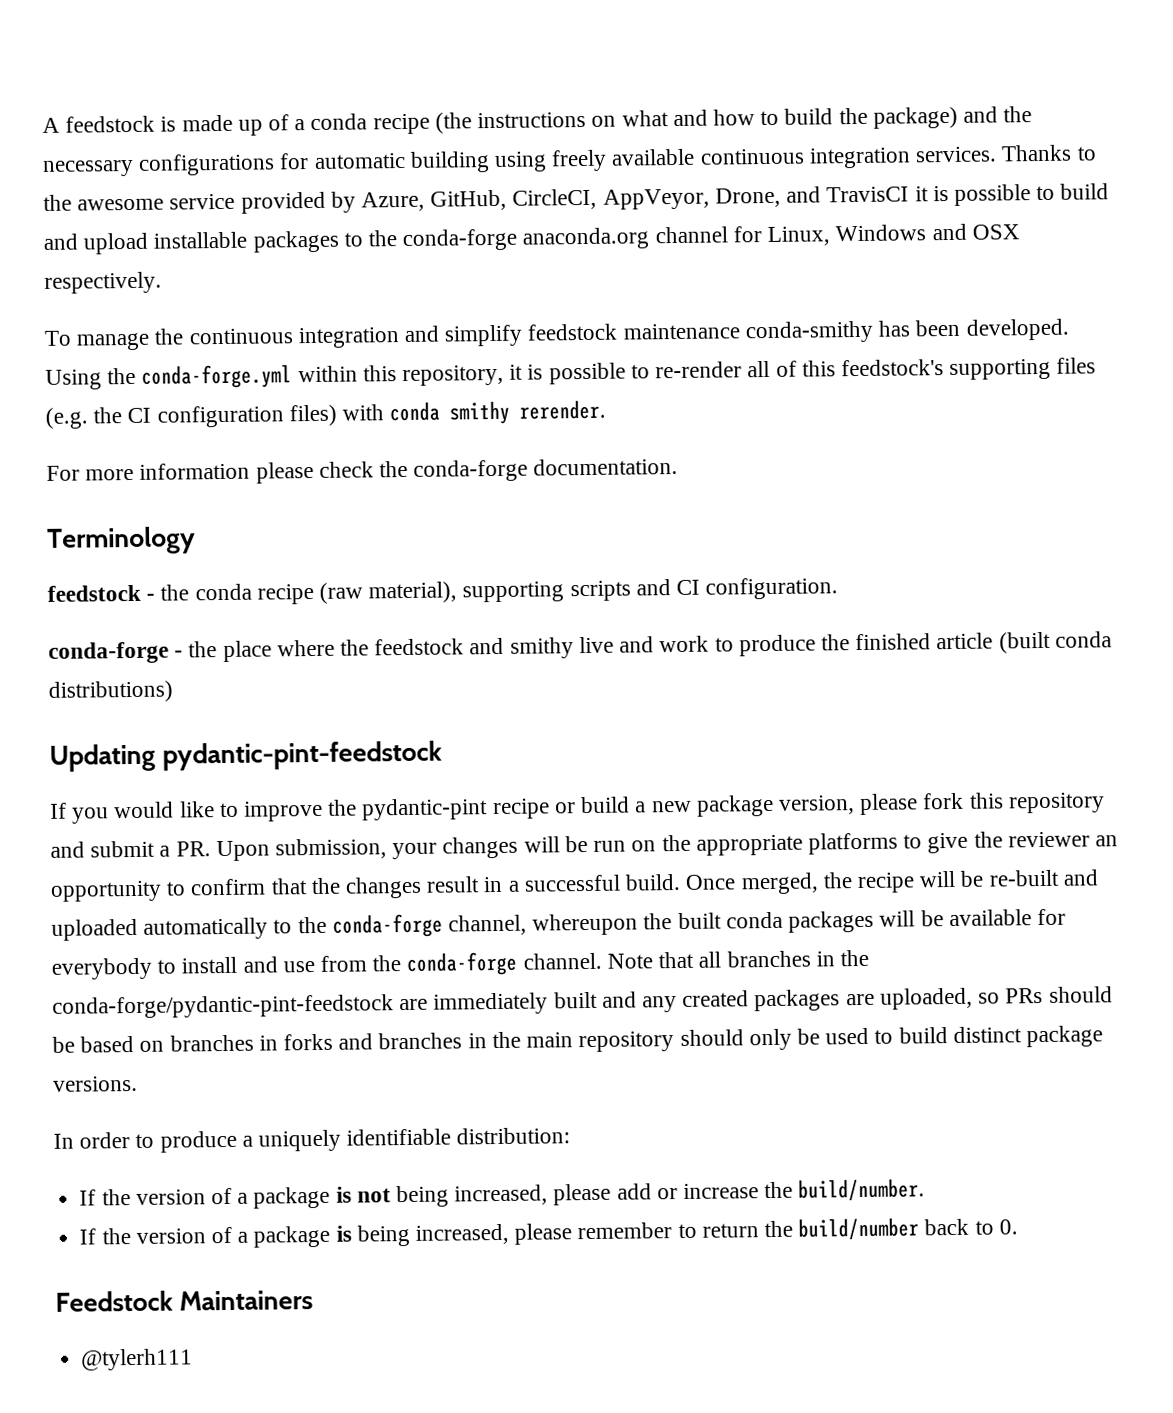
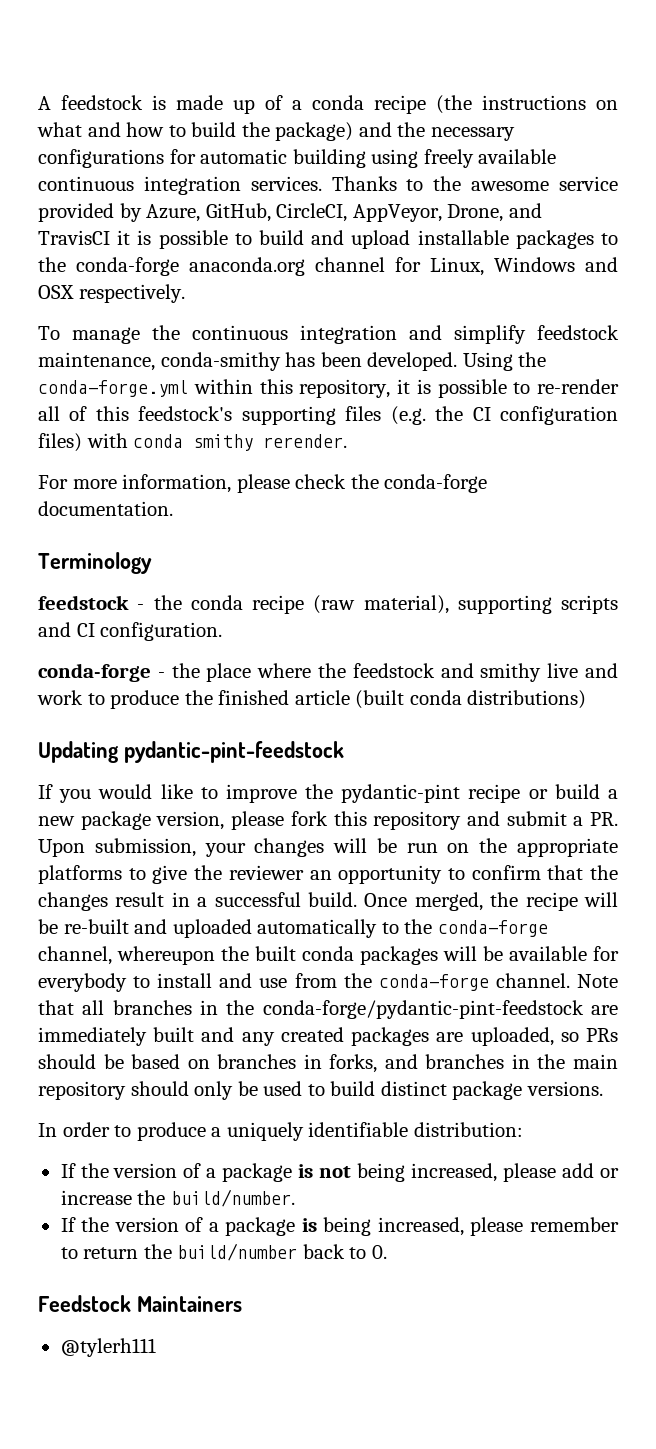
[622,323,740,340] maintenance -> [38,352,155,371] maintenance,
[139,462,251,480] information -> [122,474,232,493] information,
[283,1033,334,1051] forks -> [329,1054,378,1073] forks,

